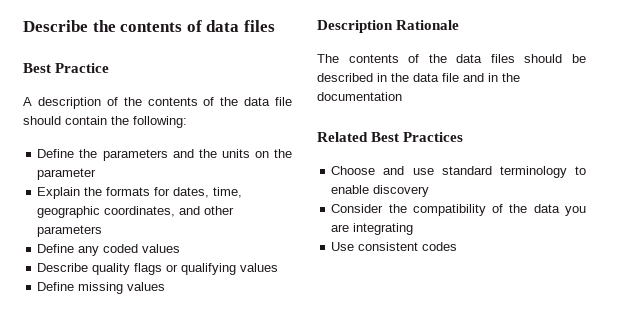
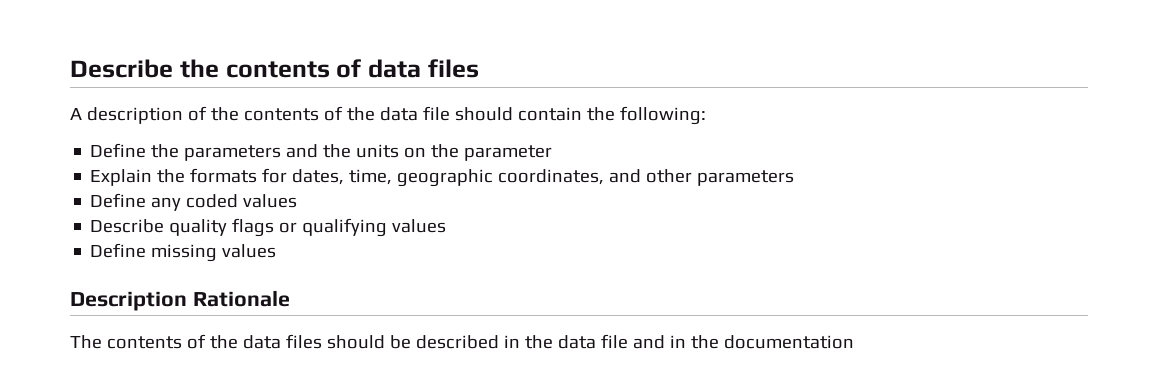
[23,63,110,73] // Best Practice -> (479, 68) none
[317,132,464,142] [331,166,586,178] [331,185,430,197] [331,204,586,216] [331,223,414,235] [331,242,458,251] // Related Best Practices // Choose and use standard terminology to enable discovery // Consider the compatibility of the data you are integrating // Use consistent codes -> (854, 342) none

